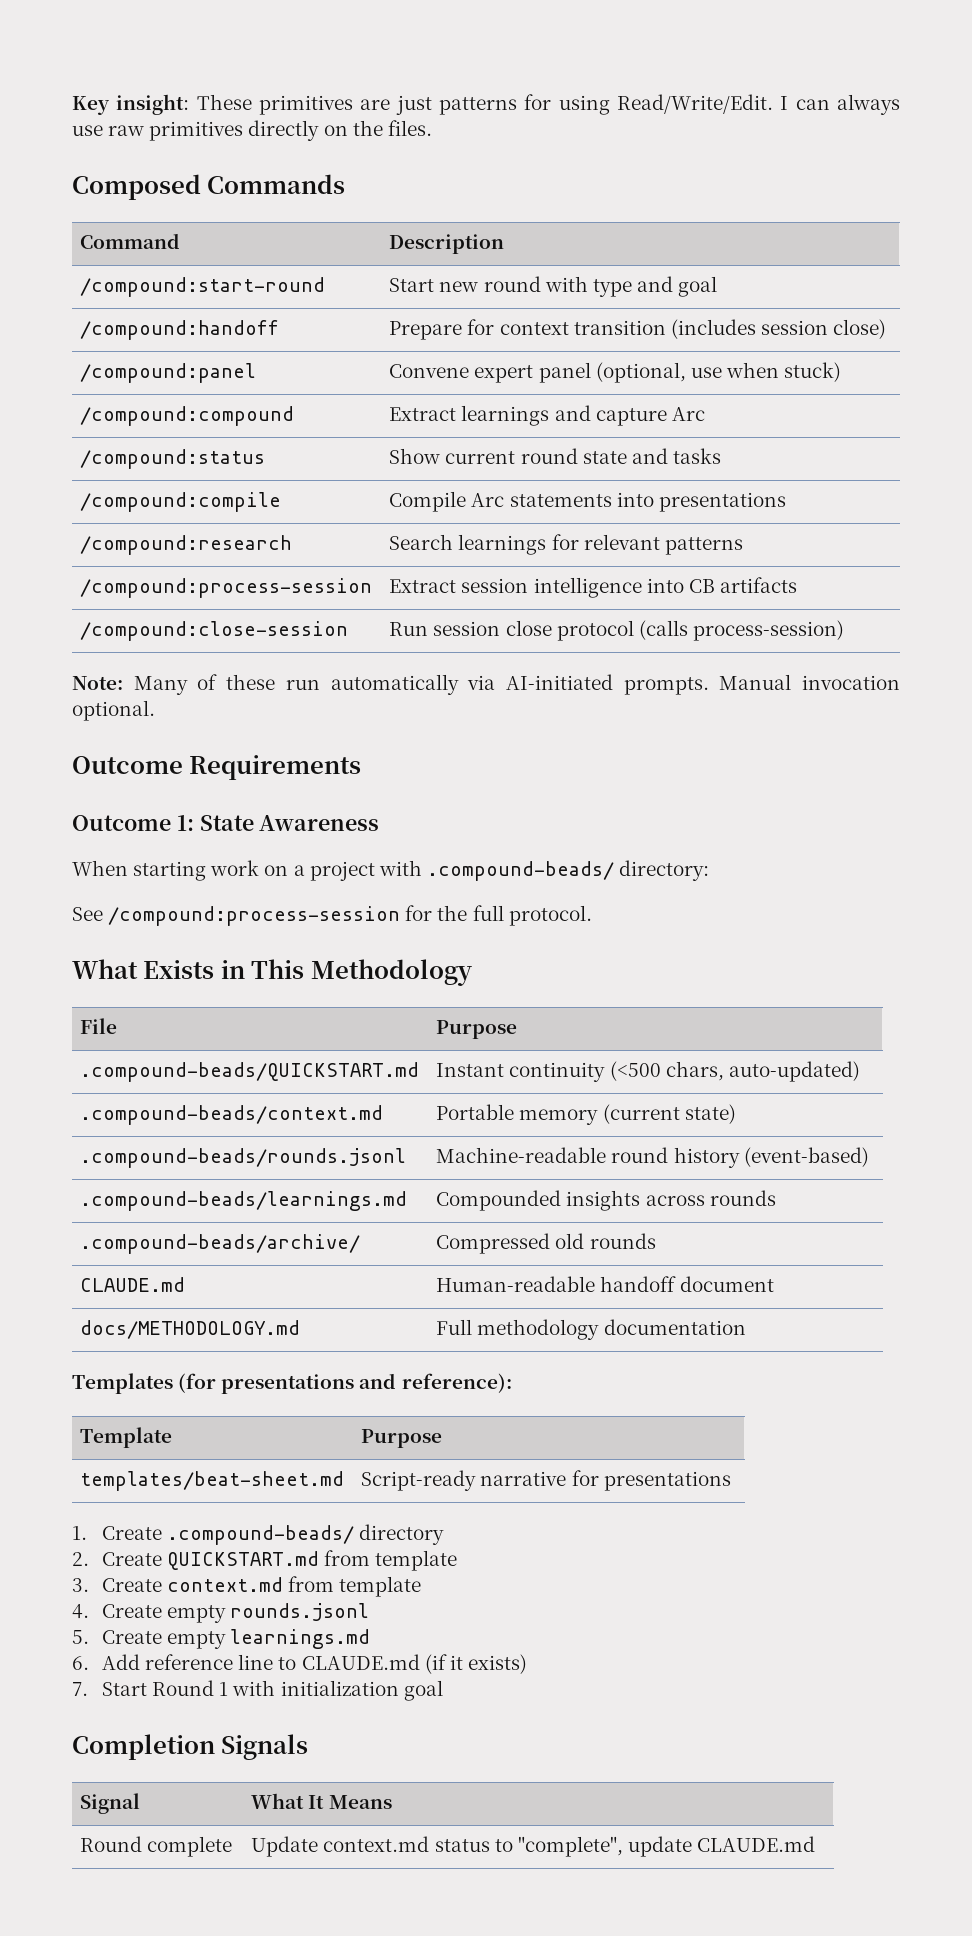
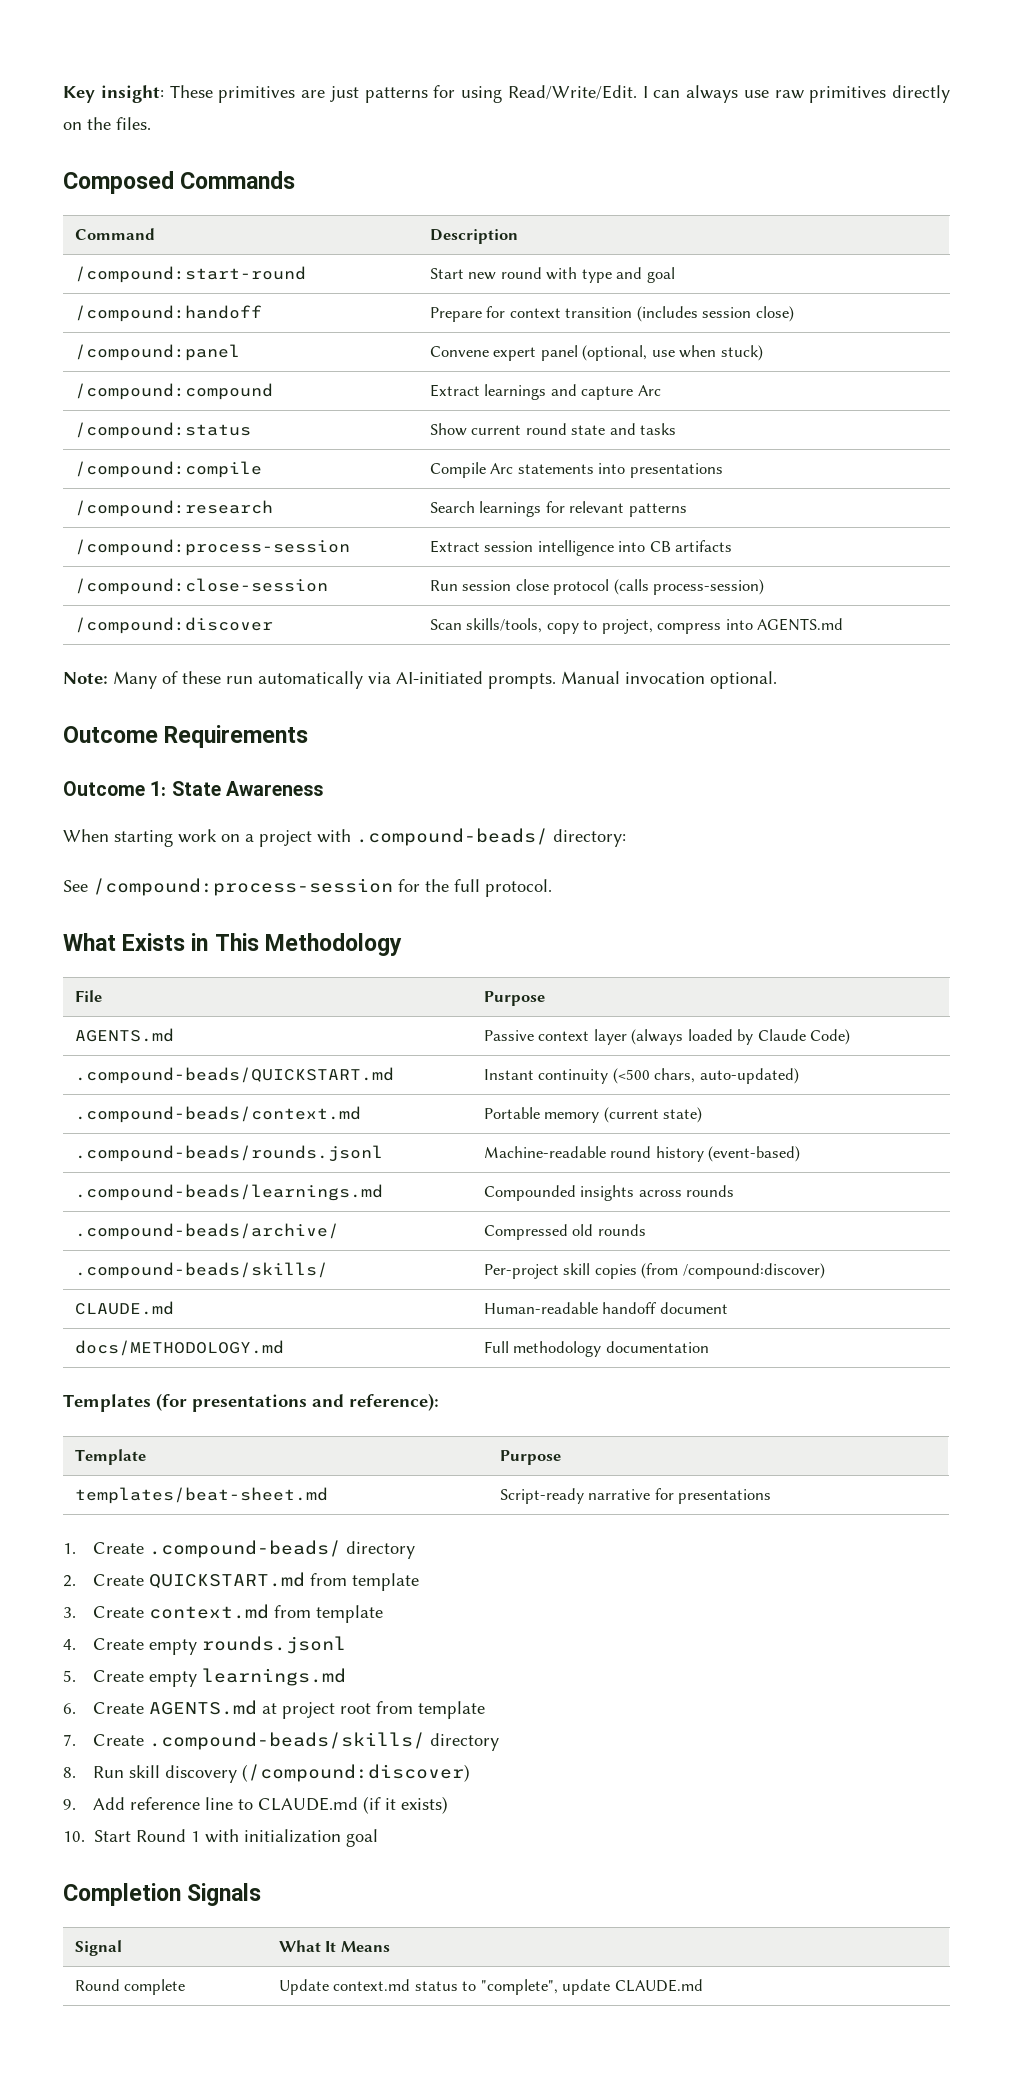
(844, 630) none -> [74,617,273,634] [429,618,844,634] // /compound:discover | Scan skills/tools, copy to project, compress into AGENTS.md
(518, 1029) none -> [74,1028,174,1042] [483,1029,851,1045] // AGENTS.md | Passive context layer (always loaded by Claude Code)
(656, 1241) none -> [74,1262,328,1279] [483,1263,825,1279] // .compound-beads/skills/ | Per-project skill copies (from /compound:discover)
(89, 1663) none -> [93,1700,486,1719] [63,1732,500,1751] [63,1764,471,1783] [63,1799,76,1810] Create AGENTS.md at project root from template // 7. Create .compound-beads/skills/ directory // 8. Run skill discovery (/compound:discover) // 9.
[72,1682,88,1696] 7. -> [63,1831,85,1842] 10.

